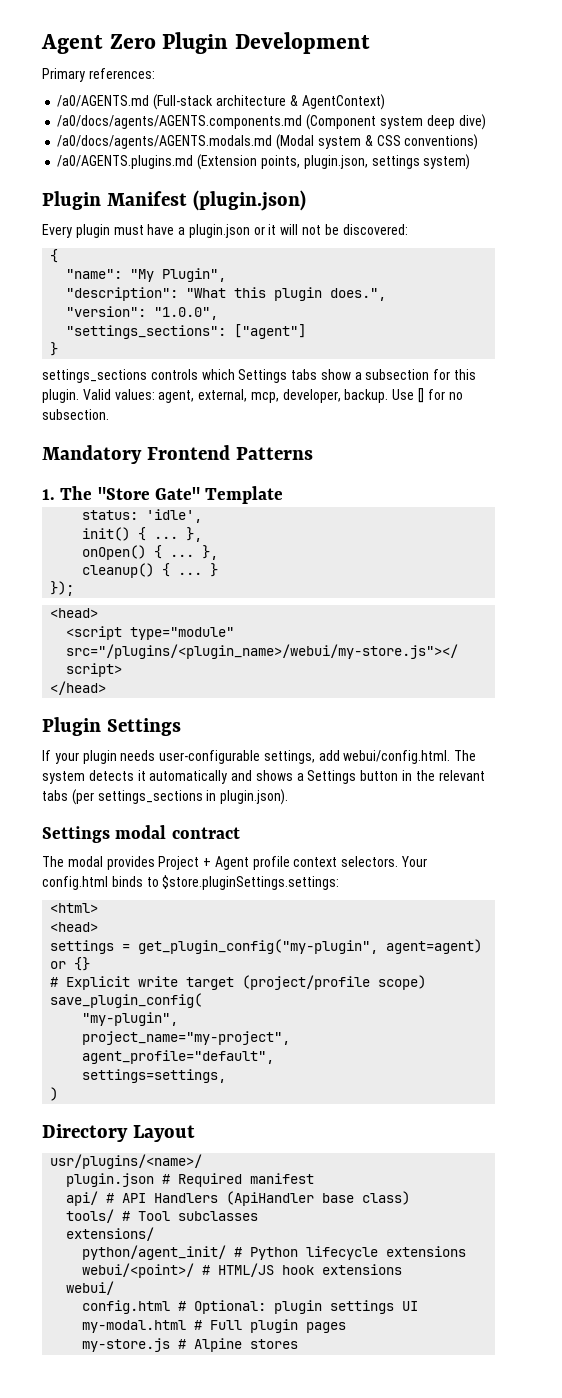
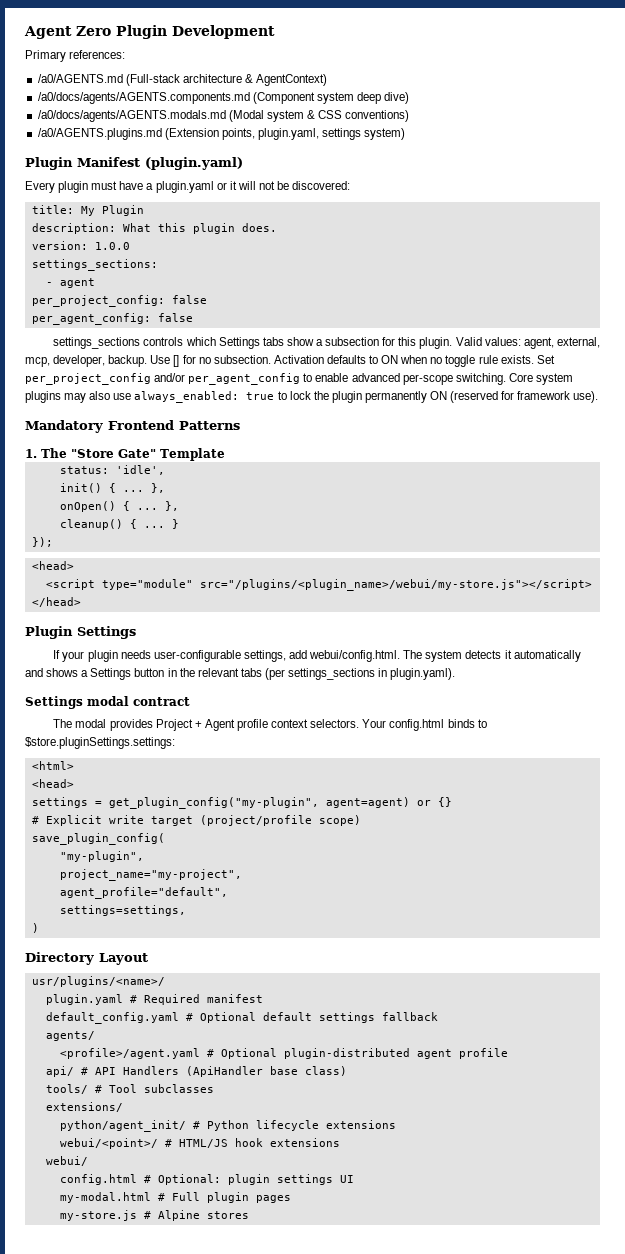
[303,155,368,169] plugin.json, -> [257,128,319,140] plugin.yaml,
[192,190,306,211] (plugin.json) -> [145,157,243,170] (plugin.yaml)
[188,224,250,238] plugin.json -> [155,181,214,193] plugin.yaml
[50,249,59,263] [66,268,227,282] [66,287,387,301] [66,306,219,320] [66,324,307,339] [50,342,59,356] { // "name": "My Plugin", // "description": "What this plugin does.", // "version": "1.0.0", // "settings_sections": ["agent"] // } -> [31,205,144,216] [31,223,277,234] [31,241,130,250] [31,259,158,271] [45,278,95,288] [31,295,207,307] [31,313,193,325] title: My Plugin // description: What this plugin does. // version: 1.0.0 // settings_sections: // - agent // per_project_config: false // per_agent_config: false
(109, 414) none -> [273,355,555,367] [25,373,573,385] [25,391,599,403] Activation defaults to ON when no toggle rule exists. Set per_project_config and/or per_agent_config to enable advanced per-scope switching. Core system plugins may also use always_enabled: true to lock the plugin permanently ON (reserved for framework use).
[220,789,289,805] plugin.json). -> [390,668,456,680] plugin.yaml).
[66,1173,155,1187] plugin.json -> [45,994,123,1005] plugin.yaml
(315, 1178) none -> [45,1012,438,1024] [45,1031,95,1041] [59,1048,508,1059] // default_config.yaml # Optional default settings fallback // agents/ // <profile>/agent.yaml # Optional plugin-distributed agent profile

